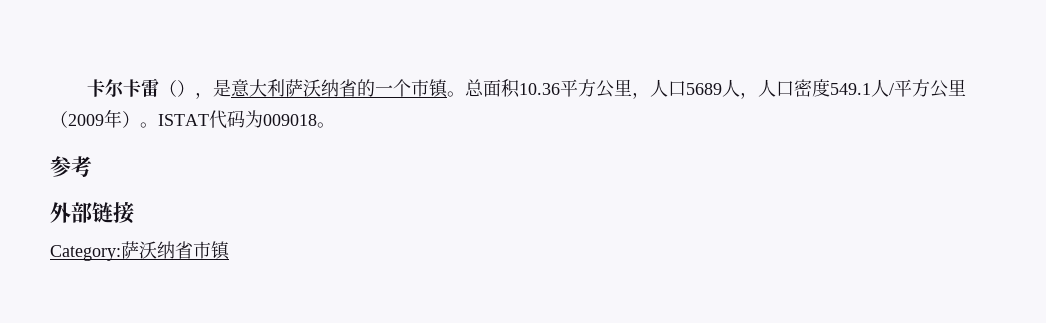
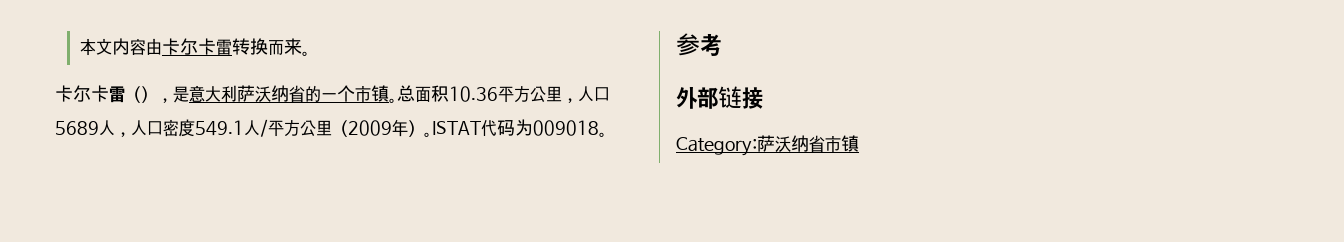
(86, 88) none -> [79,38,310,56] 本文内容由卡尔卡雷转换而来。 //

